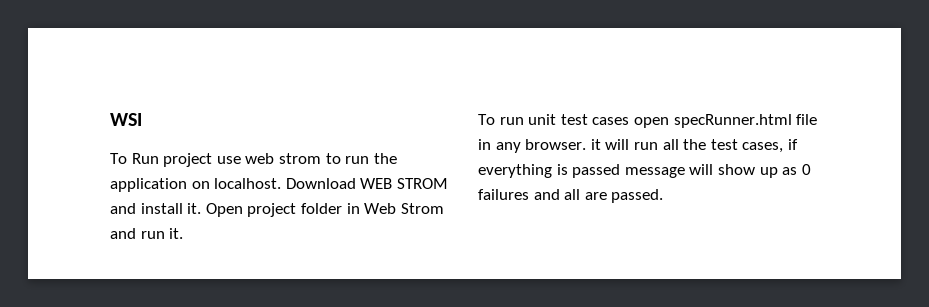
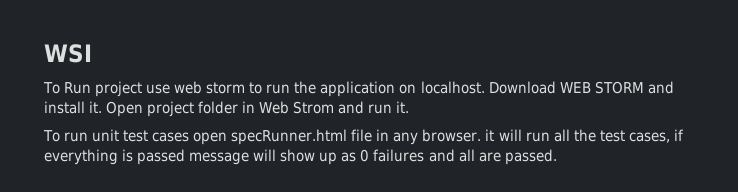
[278,153,321,164] strom -> [206,82,246,94] storm
[396,178,448,189] STROM -> [594,81,644,94] STORM

